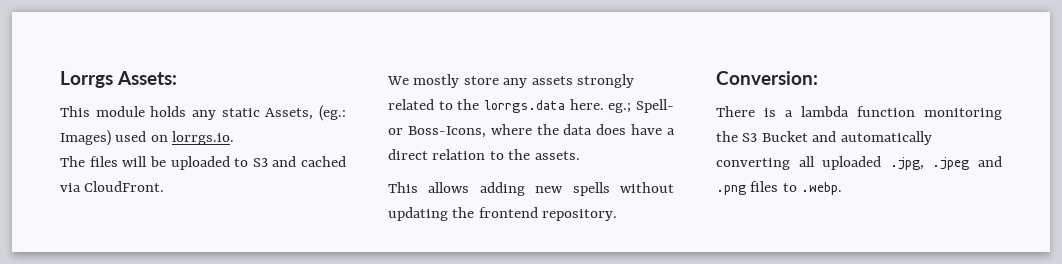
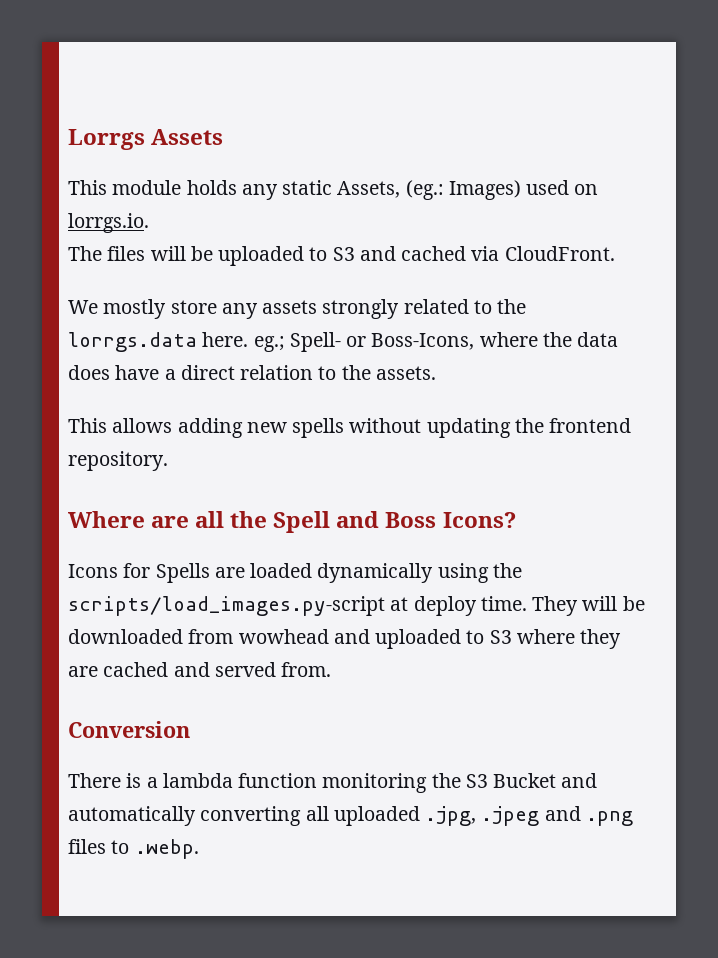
[117,71,177,85] Assets: -> [151,129,224,145] Assets
[716,71,818,85] Conversion: -> [68,511,516,533] [68,563,522,583] [68,596,645,616] [68,629,622,649] [68,662,332,677] [68,721,190,738] Where are all the Spell and Boss Icons? // Icons for Spells are loaded dynamically using the scripts/load_images.py-script at deploy time. They will be downloaded from wowhead and uploaded to S3 where they are cached and served from. // Conversion

